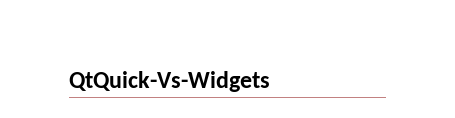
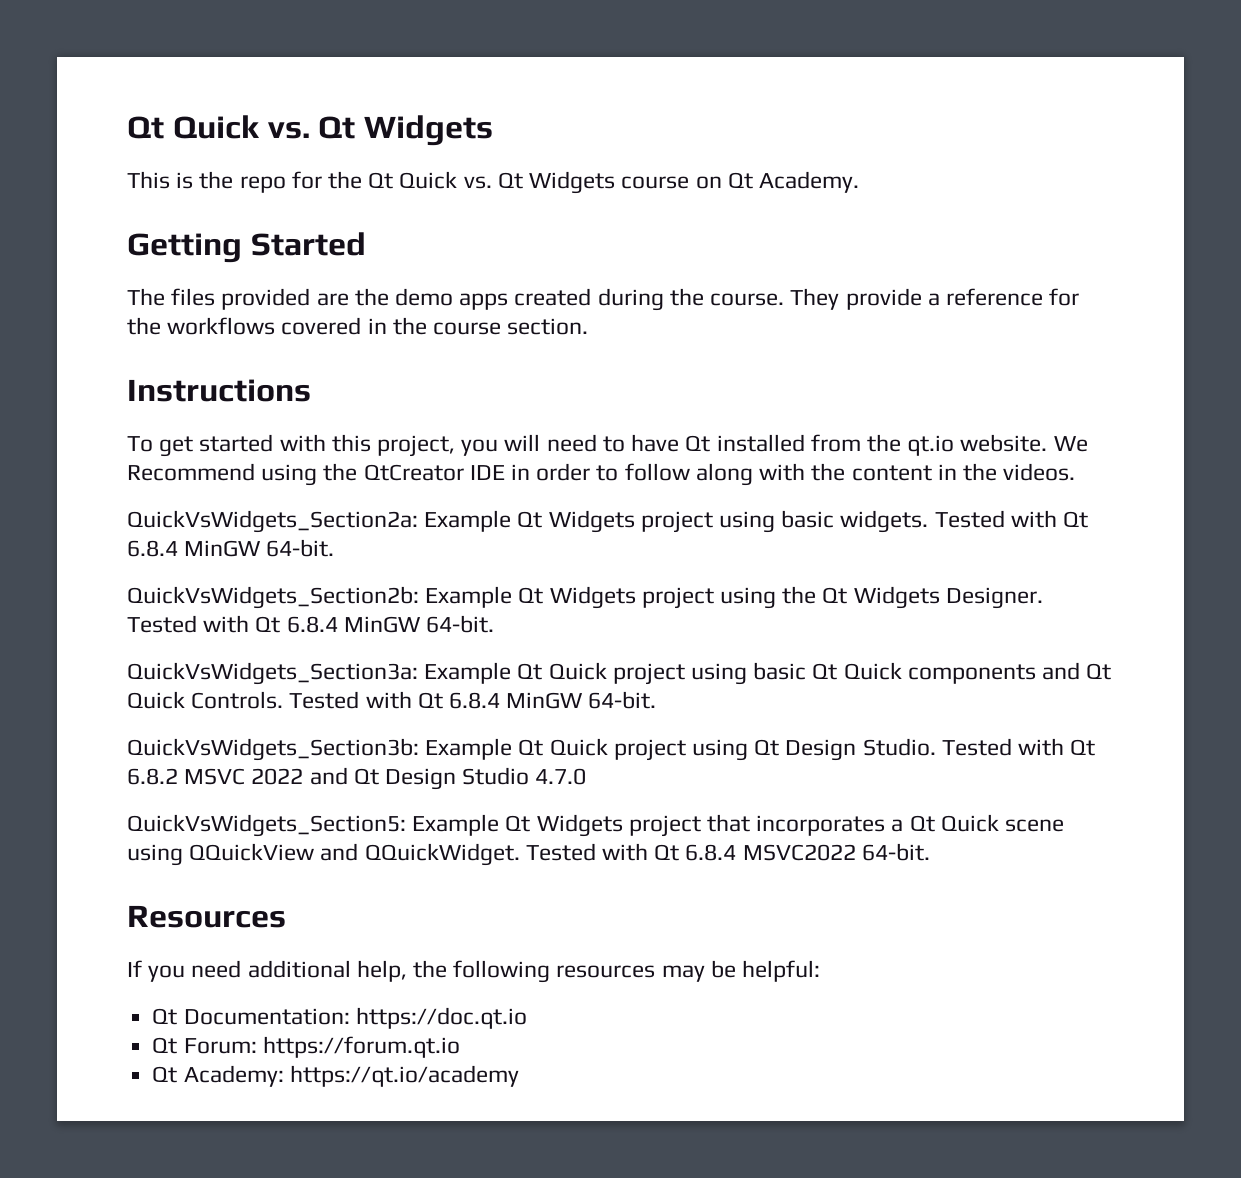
[69,71,270,92] QtQuick-Vs-Widgets -> [127,115,494,146] [127,171,859,194] [127,232,366,263] [127,288,1080,311] [127,317,589,335] [127,379,311,402] [127,434,1088,457] [127,463,1076,486] [127,510,1089,533] [127,539,335,557] [127,586,1043,609] [127,615,495,633] [127,662,1112,685] [127,691,657,709] [127,738,1096,761] [127,767,587,790] [127,814,1065,837] [127,843,930,866] [127,905,286,928] [127,960,821,983] [152,1007,527,1029] [152,1036,460,1058] [152,1065,519,1087] Qt Quick vs. Qt Widgets // This is the repo for the Qt Quick vs. Qt Widgets course on Qt Academy. // Getting Started // The files provided are the demo apps created during the course. They provide a reference for the workflows covered in the course section. // Instructions // To get started with this project, you will need to have Qt installed from the qt.io website. We Recommend using the QtCreator IDE in order to follow along with the content in the videos. // QuickVsWidgets_Section2a: Example Qt Widgets project using basic widgets. Tested with Qt 6.8.4 MinGW 64-bit. // QuickVsWidgets_Section2b: Example Qt Widgets project using the Qt Widgets Designer. Tested with Qt 6.8.4 MinGW 64-bit. // QuickVsWidgets_Section3a: Example Qt Quick project using basic Qt Quick components and Qt Quick Controls. Tested with Qt 6.8.4 MinGW 64-bit. // QuickVsWidgets_Section3b: Example Qt Quick project using Qt Design Studio. Tested with Qt 6.8.2 MSVC 2022 and Qt Design Studio 4.7.0 // QuickVsWidgets_Section5: Example Qt Widgets project that incorporates a Qt Quick scene using QQuickView and QQuickWidget. Tested with Qt 6.8.4 MSVC2022 64-bit. // Resources // If you need additional help, the following resources may be helpful: // Qt Documentation: https://doc.qt.io // Qt Forum: https://forum.qt.io // Qt Academy: https://qt.io/academy

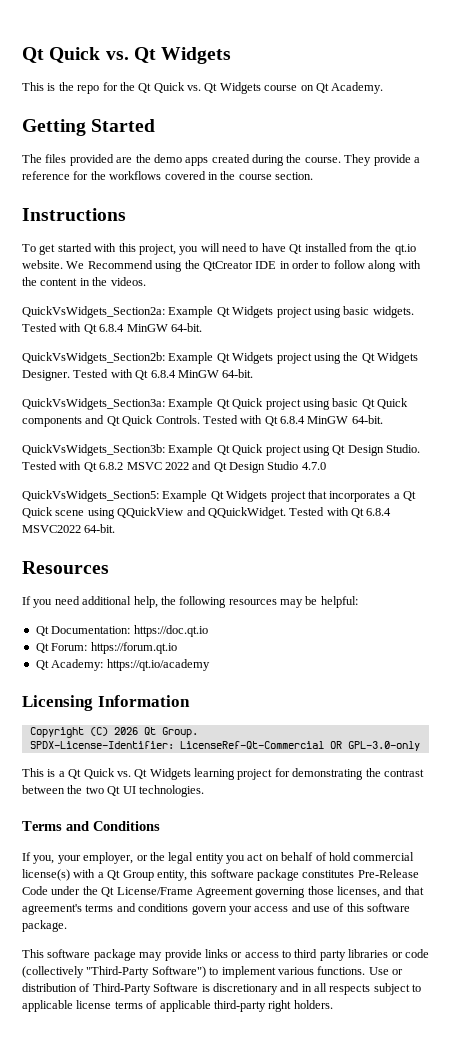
(519, 1076) none -> [22,695,190,711] [29,727,198,738] [29,741,420,751] [22,768,424,780] [22,785,204,797] [22,821,160,831] [22,852,415,864] [22,869,419,881] [22,886,424,898] [22,903,411,915] [22,920,67,932] [22,949,429,961] [22,966,403,978] [22,983,422,995] [22,1000,333,1012] // Licensing Information // Copyright (C) 2026 Qt Group. // SPDX-License-Identifier: LicenseRef-Qt-Commercial OR GPL-3.0-only // This is a Qt Quick vs. Qt Widgets learning project for demonstrating the contrast between the two Qt UI technologies. // Terms and Conditions // If you, your employer, or the legal entity you act on behalf of hold commercial license(s) with a Qt Group entity, this software package constitutes Pre-Release Code under the Qt License/Frame Agreement governing those licenses, and that agreement's terms and conditions govern your access and use of this software package. // This software package may provide links or access to third party libraries or code (collectively "Third-Party Software") to implement various functions. Use or distribution of Third-Party Software is discretionary and in all respects subject to applicable license terms of applicable third-party right holders.

